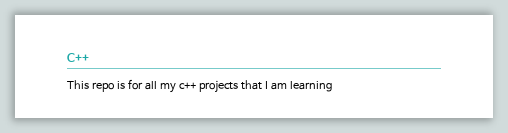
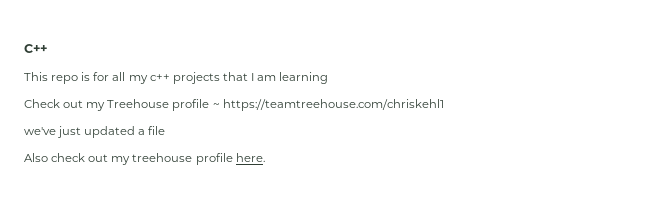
(332, 86) none -> [24,99,444,111] [24,126,166,138] [24,153,265,165] // Check out my Treehouse profile ~ https://teamtreehouse.com/chriskehl1 // we've just updated a file // Also check out my treehouse profile here.

